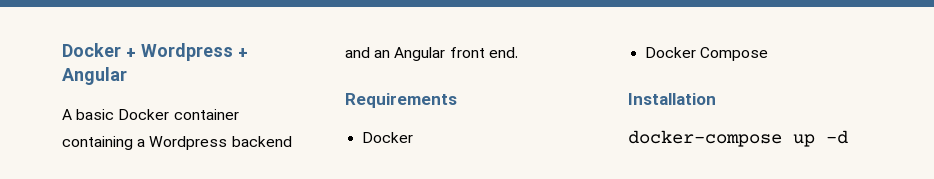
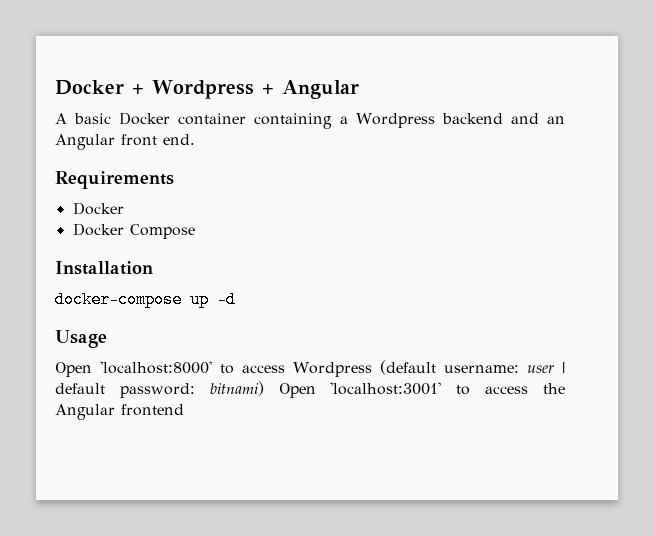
(848, 137) none -> [55,330,107,348] [55,360,565,377] [55,381,565,398] [55,404,184,420] // Usage // Open 'localhost:8000' to access Wordpress (default username: user | default password: bitnami) Open 'localhost:3001' to access the Angular frontend

